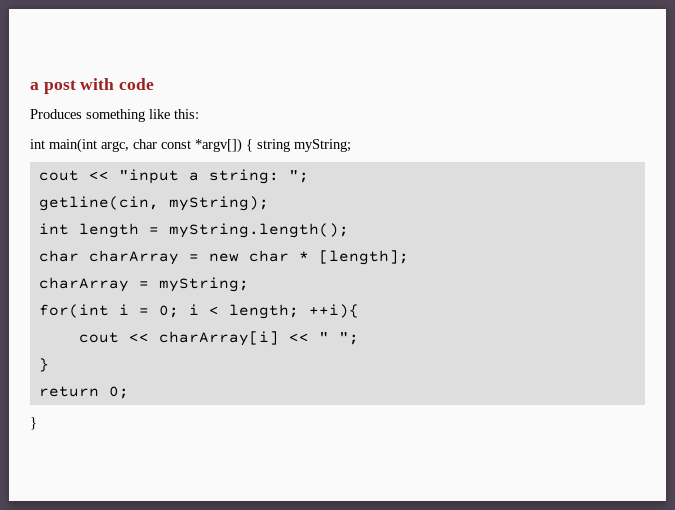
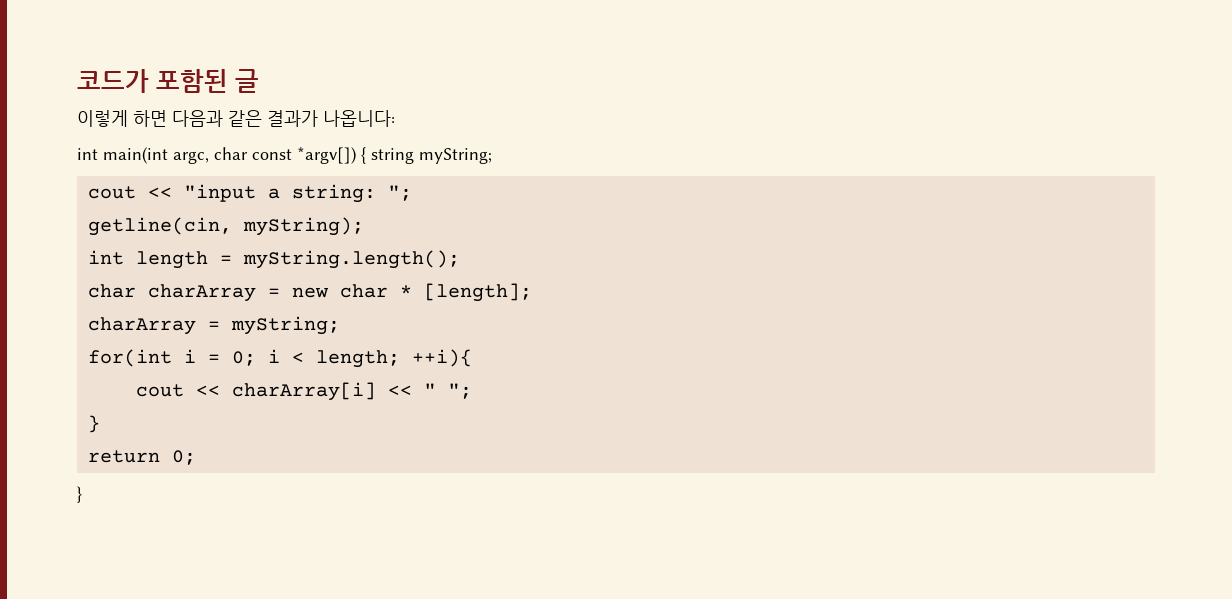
[30,78,155,94] [30,109,199,122] a post with code // Produces something like this: -> [77,69,259,93] [77,110,395,127] 코드가 포함된 글 // 이렇게 하면 다음과 같은 결과가 나옵니다:

